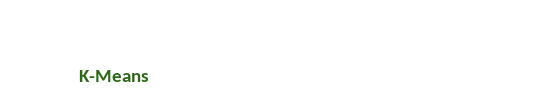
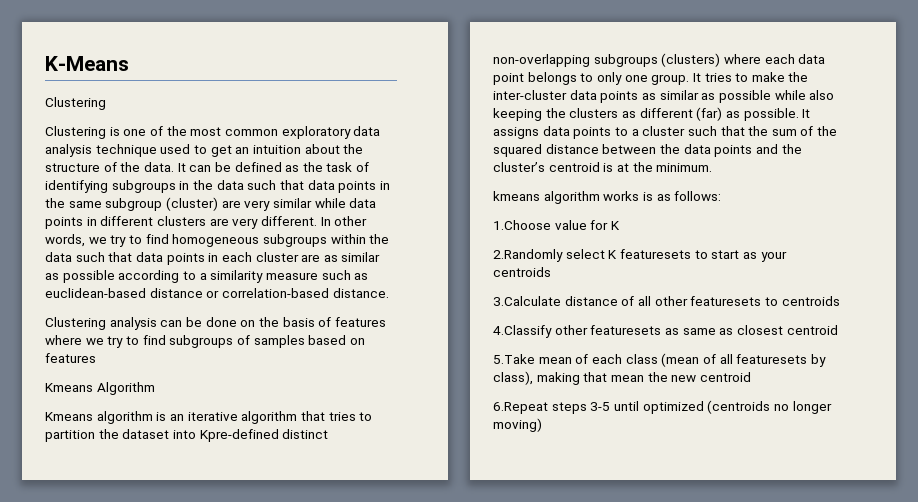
(149, 76) none -> [45,97,106,110] [45,126,381,139] [45,144,364,157] [45,162,370,172] [45,180,390,193] [45,197,377,211] [45,216,368,229] [45,234,390,247] [45,252,381,265] [45,270,369,283] [45,288,389,298] [45,317,386,330] [45,335,365,348] [45,353,96,363] [45,382,155,395] [45,411,373,424] [45,429,329,442] [493,53,826,67] [493,72,809,85] [493,90,835,103] [493,107,811,121] [493,126,838,139] [493,144,802,157] [493,162,713,172] [493,191,722,204] [493,220,620,230] [493,249,787,262] [493,267,551,277] [493,296,840,306] [493,325,838,338] [493,353,826,367] [493,371,751,385] [493,400,832,414] [493,418,542,432] // Clustering // Clustering is one of the most common exploratory data analysis technique used to get an intuition about the structure of the data. It can be defined as the task of identifying subgroups in the data such that data points in the same subgroup (cluster) are very similar while data points in different clusters are very different. In other words, we try to find homogeneous subgroups within the data such that data points in each cluster are as similar as possible according to a similarity measure such as euclidean-based distance or correlation-based distance. // Clustering analysis can be done on the basis of features where we try to find subgroups of samples based on features // Kmeans Algorithm // Kmeans algorithm is an iterative algorithm that tries to partition the dataset into Kpre-defined distinct non-overlapping subgroups (clusters) where each data point belongs to only one group. It tries to make the inter-cluster data points as similar as possible while also keeping the clusters as different (far) as possible. It assigns data points to a cluster such that the sum of the squared distance between the data points and the cluster’s centroid is at the minimum. // kmeans algorithm works is as follows: // 1.Choose value for K // 2.Randomly select K featuresets to start as your centroids // 3.Calculate distance of all other featuresets to centroids // 4.Classify other featuresets as same as closest centroid // 5.Take mean of each class (mean of all featuresets by class), making that mean the new centroid // 6.Repeat steps 3-5 until optimized (centroids no longer moving)

